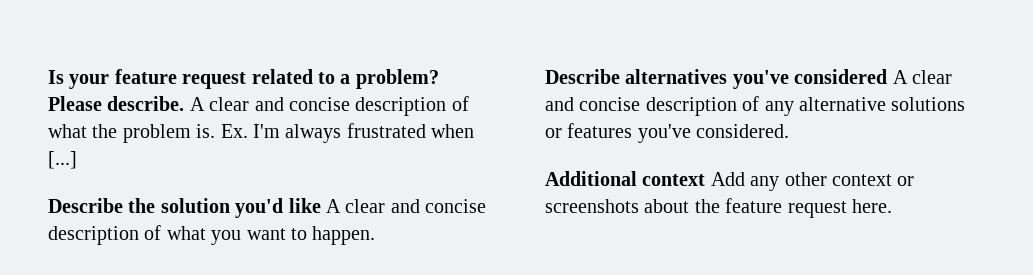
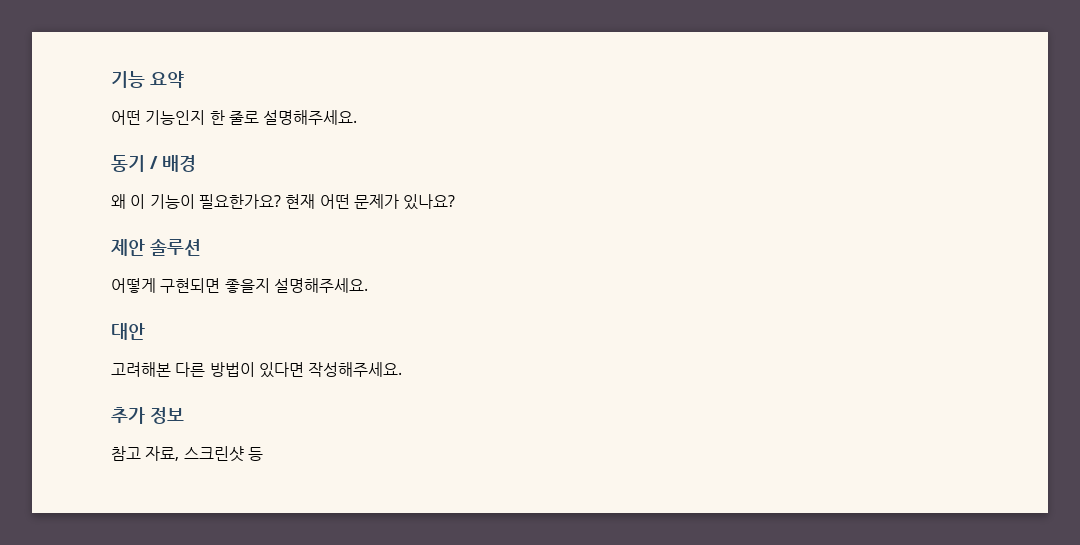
[48,69,439,89] [48,96,469,116] [48,123,475,143] [48,151,77,169] [48,198,487,218] [48,225,376,245] [545,69,952,89] [545,96,966,116] [545,123,790,143] [545,171,915,191] [545,198,892,218] Is your feature request related to a problem? Please describe. A clear and concise description of what the problem is. Ex. I'm always frustrated when [...] // Describe the solution you'd like A clear and concise description of what you want to happen. // Describe alternatives you've considered A clear and concise description of any alternative solutions or features you've considered. // Additional context Add any other context or screenshots about the feature request here. -> [111,71,184,88] [111,110,358,125] [111,155,196,172] [111,194,456,210] [111,239,201,256] [111,278,368,293] [111,323,145,340] [111,362,403,378] [111,407,184,424] [111,446,263,462] 기능 요약 // 어떤 기능인지 한 줄로 설명해주세요. // 동기 / 배경 // 왜 이 기능이 필요한가요? 현재 어떤 문제가 있나요? // 제안 솔루션 // 어떻게 구현되면 좋을지 설명해주세요. // 대안 // 고려해본 다른 방법이 있다면 작성해주세요. // 추가 정보 // 참고 자료, 스크린샷 등

